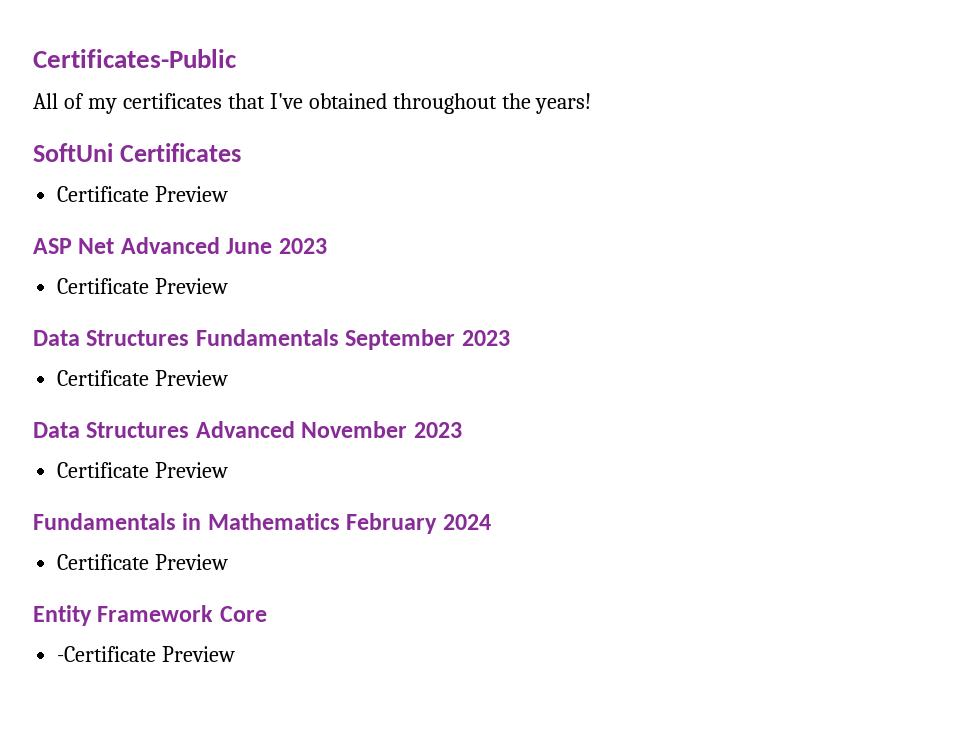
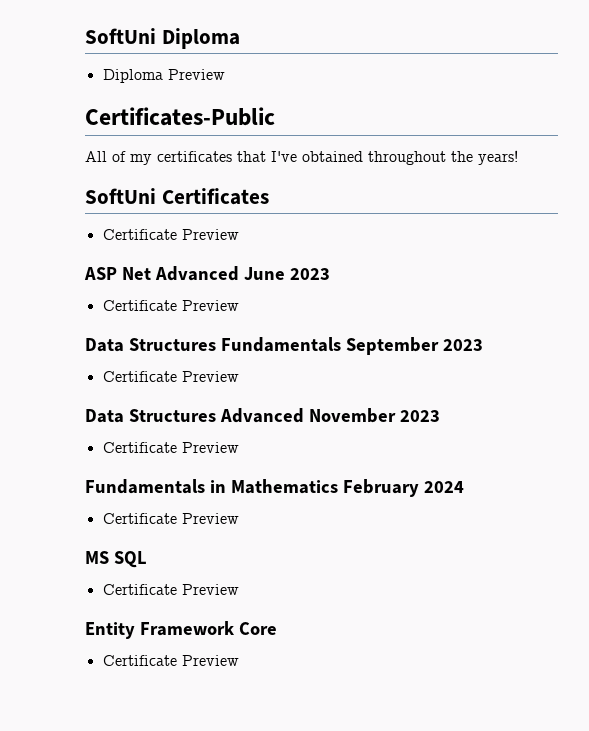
(33, 58) none -> [85,28,240,49] [102,69,225,83] SoftUni Diploma // Diploma Preview //
(229, 562) none -> [85,551,147,568] [102,584,239,595] // MS SQL // Certificate Preview
[57,646,157,662] -Certificate -> [102,655,177,666] Certificate

